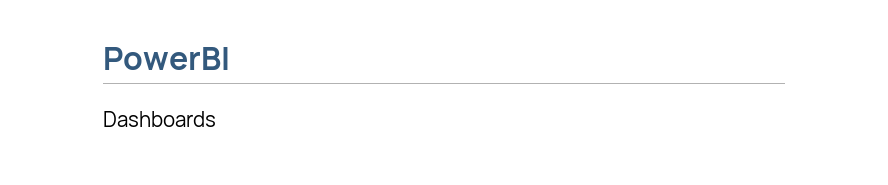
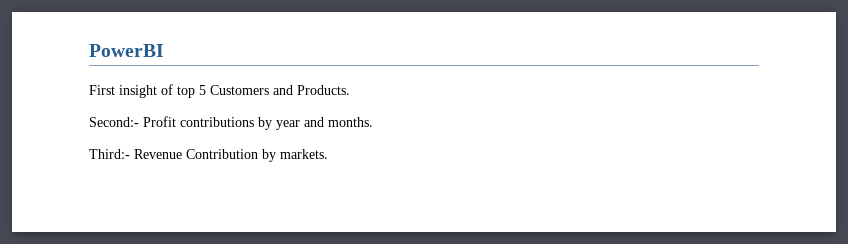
[103,111,216,127] Dashboards -> [89,84,350,98] [89,116,373,130] [89,149,328,162] First insight of top 5 Customers and Products. // Second:- Profit contributions by year and months. // Third:- Revenue Contribution by markets.

